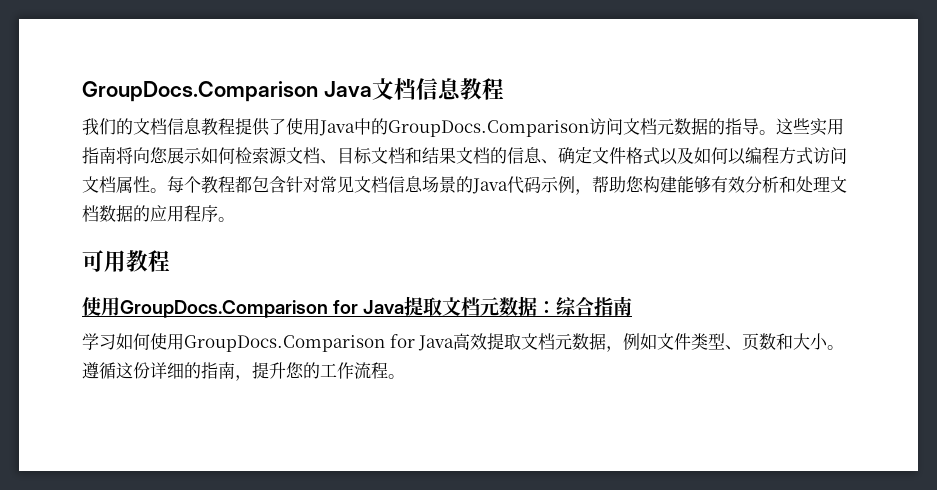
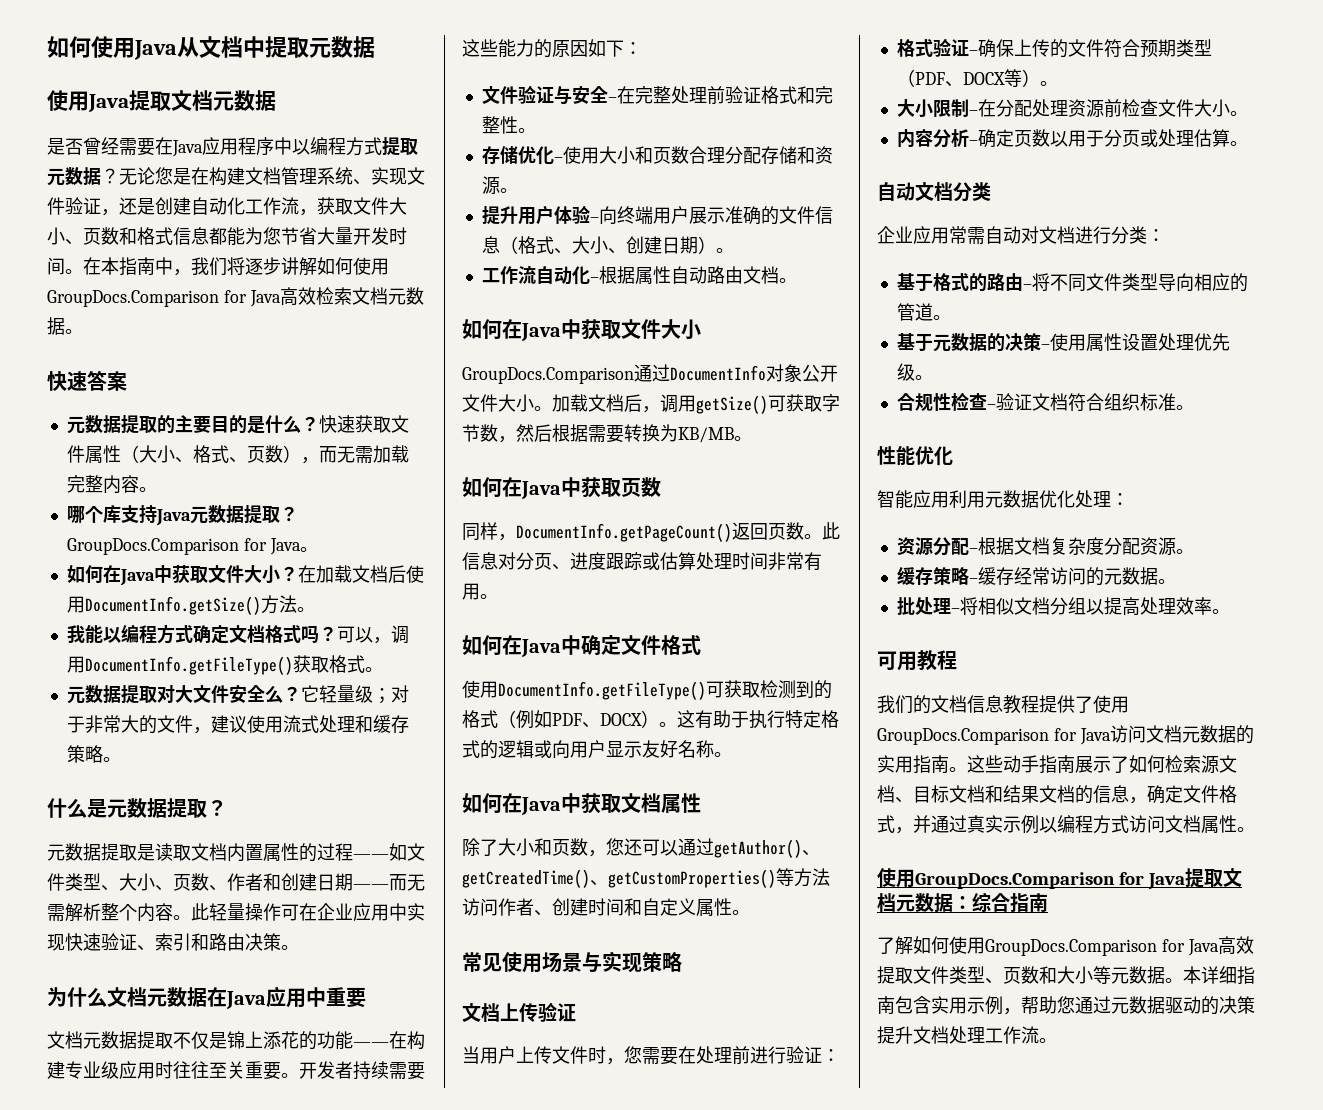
[82,78,461,102] GroupDocs.Comparison Java文档信息 -> [47,36,375,60] [47,90,276,112] [47,136,418,157] [47,167,425,186] [47,197,407,216] [47,227,407,246] [47,257,389,276] [47,287,424,307] [47,317,83,335] [47,370,127,391] [66,414,409,434] [66,445,409,464] [66,475,157,494] [66,504,298,526] [66,538,318,555] [66,564,424,586] [66,595,315,615] [66,624,409,644] [66,655,383,675] [66,684,409,704] [66,715,409,734] [66,745,121,763] [47,798,227,818] [47,843,425,862] [47,873,425,891] [47,903,425,922] [47,933,299,951] [47,986,366,1009] [47,1031,425,1050] [47,1061,425,1080] [462,39,642,58] [481,85,833,105] [481,116,536,134] [481,146,833,165] [481,176,518,195] [481,205,833,225] [481,236,734,254] [481,266,797,285] [462,319,701,341] [462,364,838,384] [462,394,840,414] [462,424,752,443] [462,477,661,499] [462,522,840,542] [462,552,822,571] [462,583,498,600] [462,635,701,657] [462,680,832,700] [462,710,839,729] [462,740,732,759] [462,793,701,815] [462,838,820,858] [462,868,830,888] [462,898,750,916] [462,951,682,973] [462,1002,576,1022] [462,1046,840,1065] [896,38,1212,58] [896,69,1058,87] [896,99,1248,118] [896,129,1248,148] [877,182,991,202] [877,226,1165,244] [896,273,1248,292] [896,303,951,321] [896,333,1230,352] [896,363,933,381] [896,392,1194,412] [877,446,953,466] [877,490,1129,509] [896,537,1194,556] [896,567,1176,586] [896,597,1230,616] [877,651,917,671] 如何使用Java从文档中提取元数据 // 使用Java提取文档元数据 // 是否曾经需要在Java应用程序中以编程方式提取元数据？无论您是在构建文档管理系统、实现文件验证，还是创建自动化工作流，获取文件大小、页数和格式信息都能为您节省大量开发时间。在本指南中，我们将逐步讲解如何使用GroupDocs.Comparison for Java高效检索文档元数据。 // 快速答案 // 元数据提取的主要目的是什么？快速获取文件属性（大小、格式、页数），而无需加载完整内容。 // 哪个库支持Java元数据提取？GroupDocs.Comparison for Java。 // 如何在Java中获取文件大小？在加载文档后使用DocumentInfo.getSize()方法。 // 我能以编程方式确定文档格式吗？可以，调用DocumentInfo.getFileType()获取格式。 // 元数据提取对大文件安全么？它轻量级；对于非常大的文件，建议使用流式处理和缓存策略。 // 什么是元数据提取？ // 元数据提取是读取文档内置属性的过程——如文件类型、大小、页数、作者和创建日期——而无需解析整个内容。此轻量操作可在企业应用中实现快速验证、索引和路由决策。 // 为什么文档元数据在Java应用中重要 // 文档元数据提取不仅是锦上添花的功能——在构建专业级应用时往往至关重要。开发者持续需要这些能力的原因如下： // 文件验证与安全–在完整处理前验证格式和完整性。 // 存储优化–使用大小和页数合理分配存储和资源。 // 提升用户体验–向终端用户展示准确的文件信息（格式、大小、创建日期）。 // 工作流自动化–根据属性自动路由文档。 // 如何在Java中获取文件大小 // GroupDocs.Comparison通过DocumentInfo对象公开文件大小。加载文档后，调用getSize()可获取字节数，然后根据需要转换为KB/MB。 // 如何在Java中获取页数 // 同样，DocumentInfo.getPageCount()返回页数。此信息对分页、进度跟踪或估算处理时间非常有用。 // 如何在Java中确定文件格式 // 使用DocumentInfo.getFileType()可获取检测到的格式（例如PDF、DOCX）。这有助于执行特定格式的逻辑或向用户显示友好名称。 // 如何在Java中获取文档属性 // 除了大小和页数，您还可以通过getAuthor()、getCreatedTime()、getCustomProperties()等方法访问作者、创建时间和自定义属性。 // 常见使用场景与实现策略 // 文档上传验证 // 当用户上传文件时，您需要在处理前进行验证： // 格式验证–确保上传的文件符合预期类型（PDF、DOCX等）。 // 大小限制–在分配处理资源前检查文件大小。 // 内容分析–确定页数以用于分页或处理估算。 // 自动文档分类 // 企业应用常需自动对文档进行分类： // 基于格式的路由–将不同文件类型导向相应的管道。 // 基于元数据的决策–使用属性设置处理优先级。 // 合规性检查–验证文档符合组织标准。 // 性能优化 // 智能应用利用元数据优化处理： // 资源分配–根据文档复杂度分配资源。 // 缓存策略–缓存经常访问的元数据。 // 批处理–将相似文档分组以提高处理效率。 // 可用
[319,118,589,137] Java中的GroupDocs.Comparison -> [877,728,1111,745] GroupDocs.Comparison for Java
[725,118,844,136] [82,147,202,164] 指导。这些实用指南将向您展示 -> [877,755,1129,774] 实用指南。这些动手指南展示了
[541,147,728,165] 、确定文件格式以及如何 -> [1129,785,1237,804] [877,815,1039,834] ，确定文件格式，并通过真实示例
[167,176,847,195] [82,205,235,222] [82,250,170,272] 每个教程都包含针对常见文档信息场景的Java代码示例，帮助您构建能够有效分析和处理文档数据的应用程序。 // 可用教程 -> (1255, 829) none
[82,333,116,350] 学习 -> [877,936,913,955] 了解
[538,333,675,352] 档元数据，例如文 -> (931, 975) none
[827,345,845,350] [82,362,388,381] 。遵循这份详细的指南，提升您的工作流程 -> [1093,966,1255,985] [877,996,1255,1015] [877,1026,1039,1044] 等元数据。本详细指南包含实用示例，帮助您通过元数据驱动的决策提升文档处理工作流

